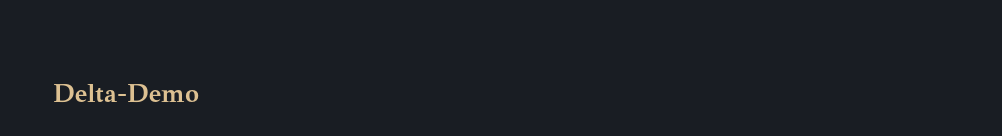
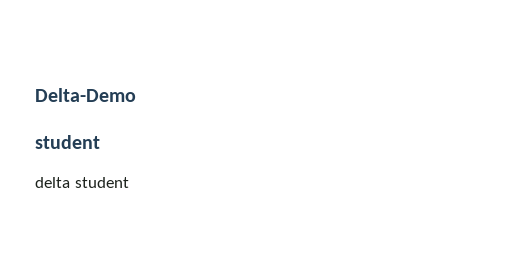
(199, 93) none -> [35,135,100,149] [35,177,129,188] // student // delta student

